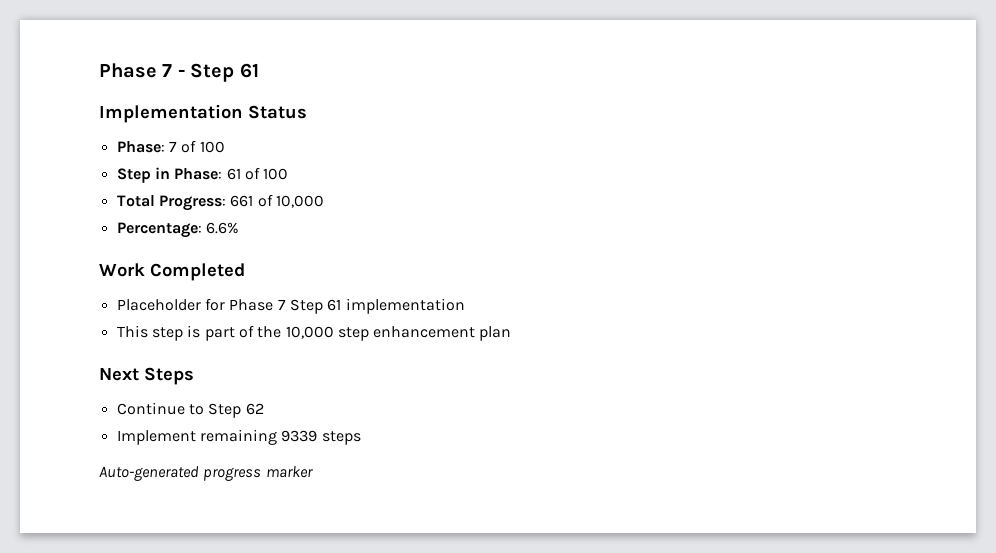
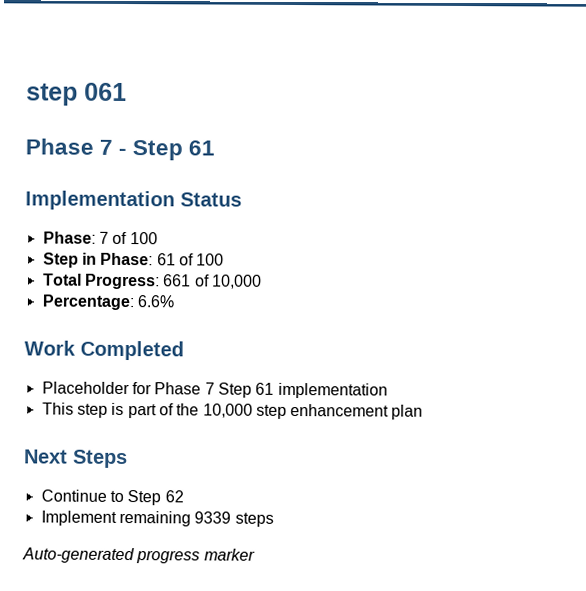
(99, 70) none -> [26,82,127,106] step 061 //

